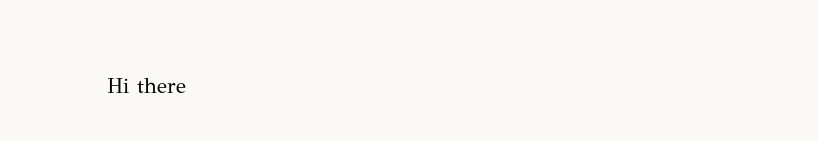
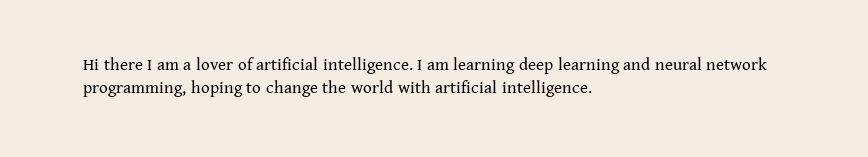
(186, 85) none -> [147,57,768,74] [83,80,592,97] I am a lover of artificial intelligence. I am learning deep learning and neural network programming, hoping to change the world with artificial intelligence.

